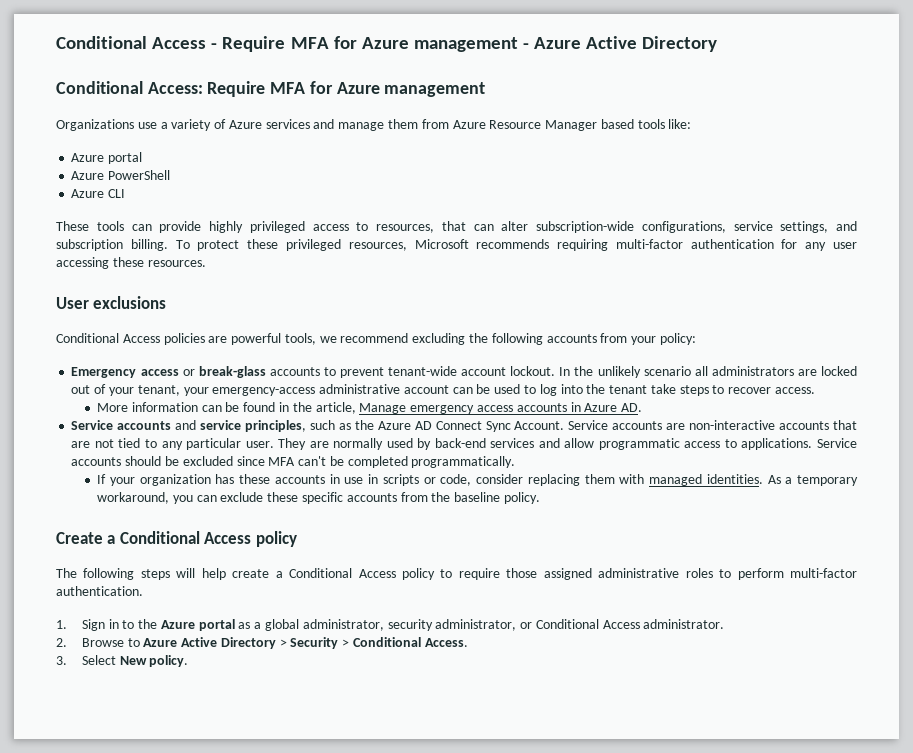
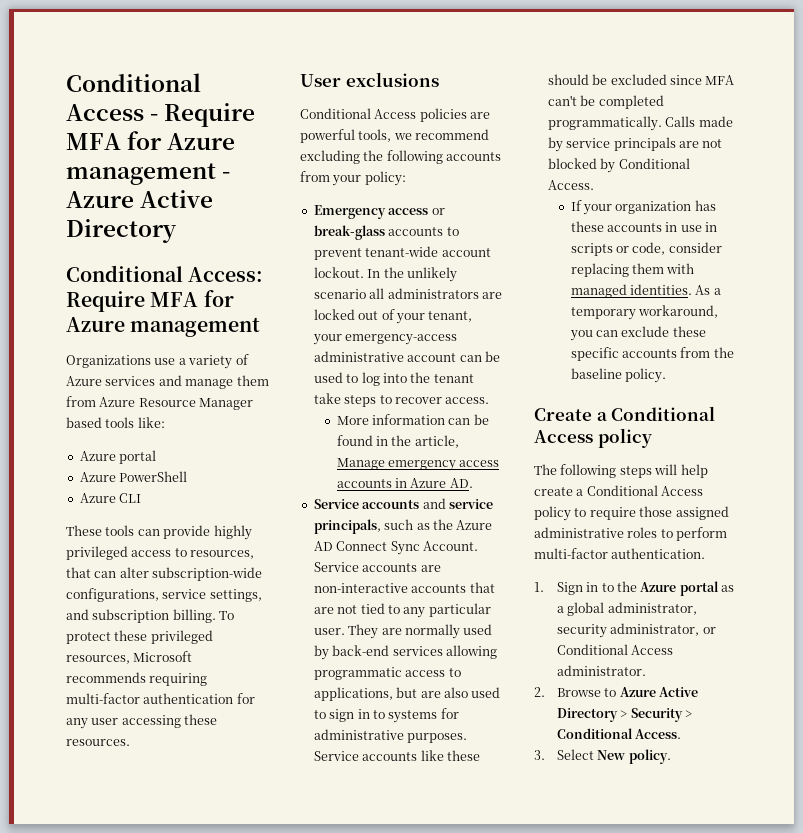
[245,420,307,432] principles, -> [313,519,381,534] principals,
[538,438,595,448] and allow -> [445,645,497,659] allowing
[741,438,857,450] [71,457,122,466] applications. Service accounts -> [313,687,501,701] [313,708,459,723] [313,729,468,743] [313,750,480,761] applications, but are also used to sign in to systems for administrative purposes. Service accounts like these
(516, 462) none -> [665,116,733,127] [547,137,723,152] [547,158,690,173] [547,180,594,190] Calls made by service principals are not blocked by Conditional Access.

